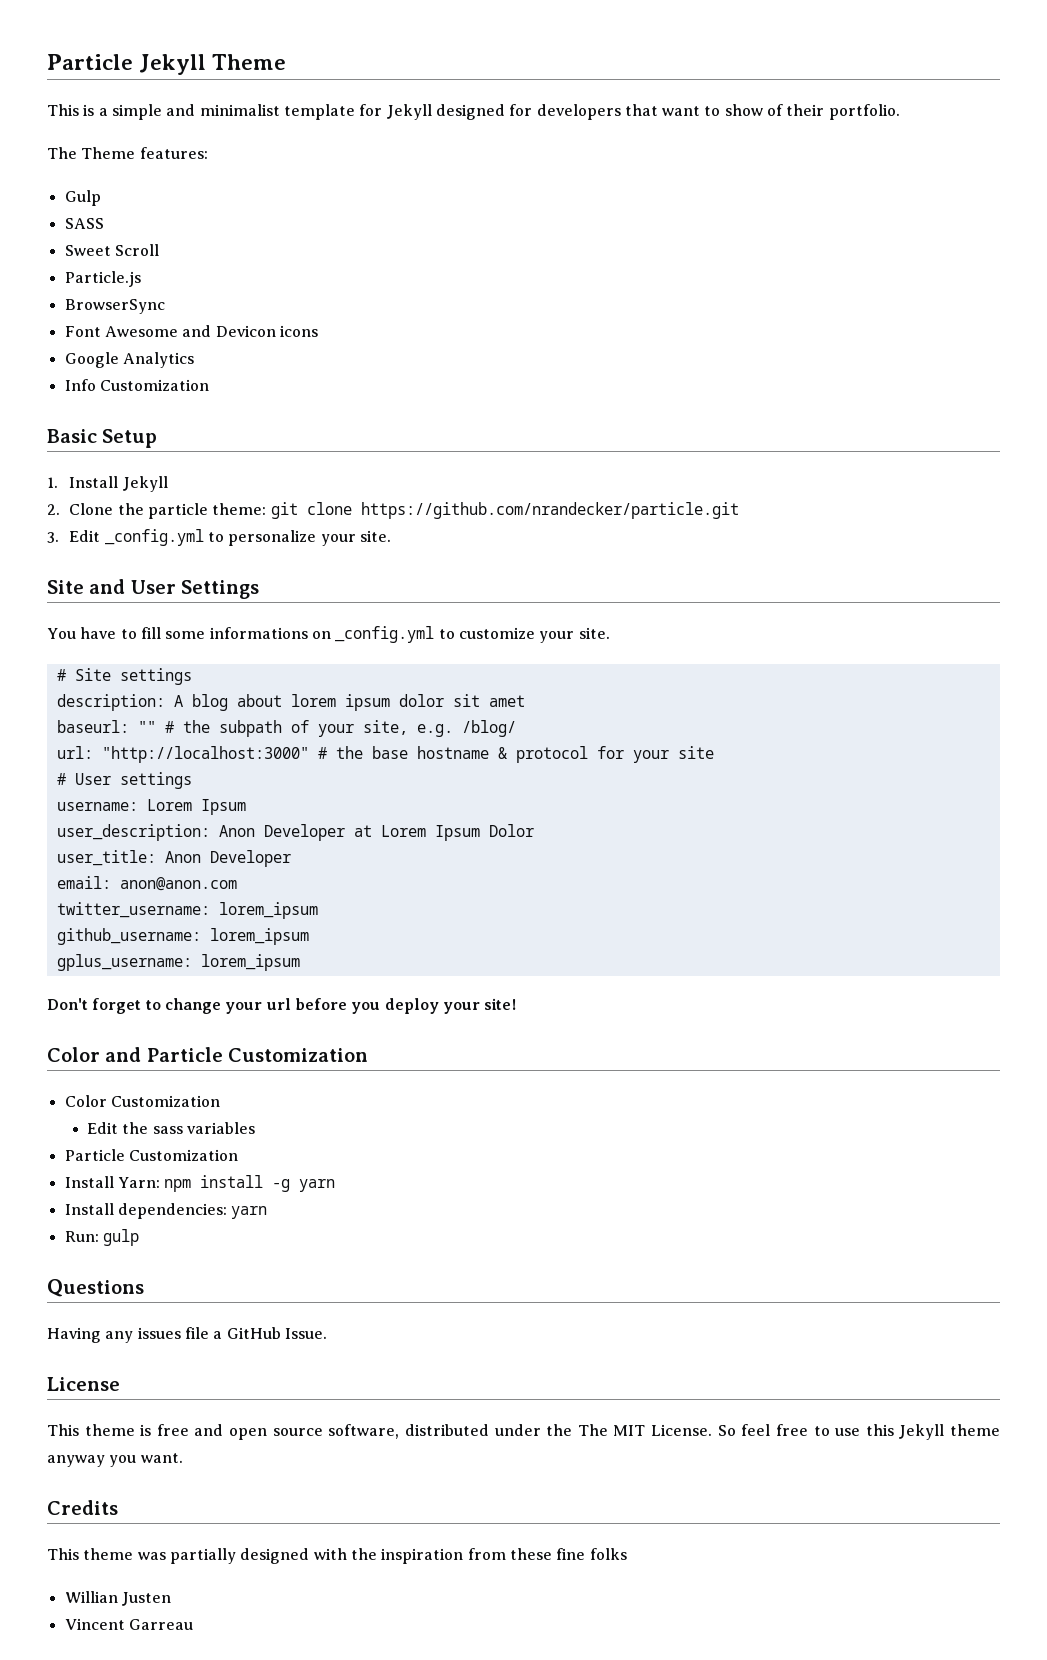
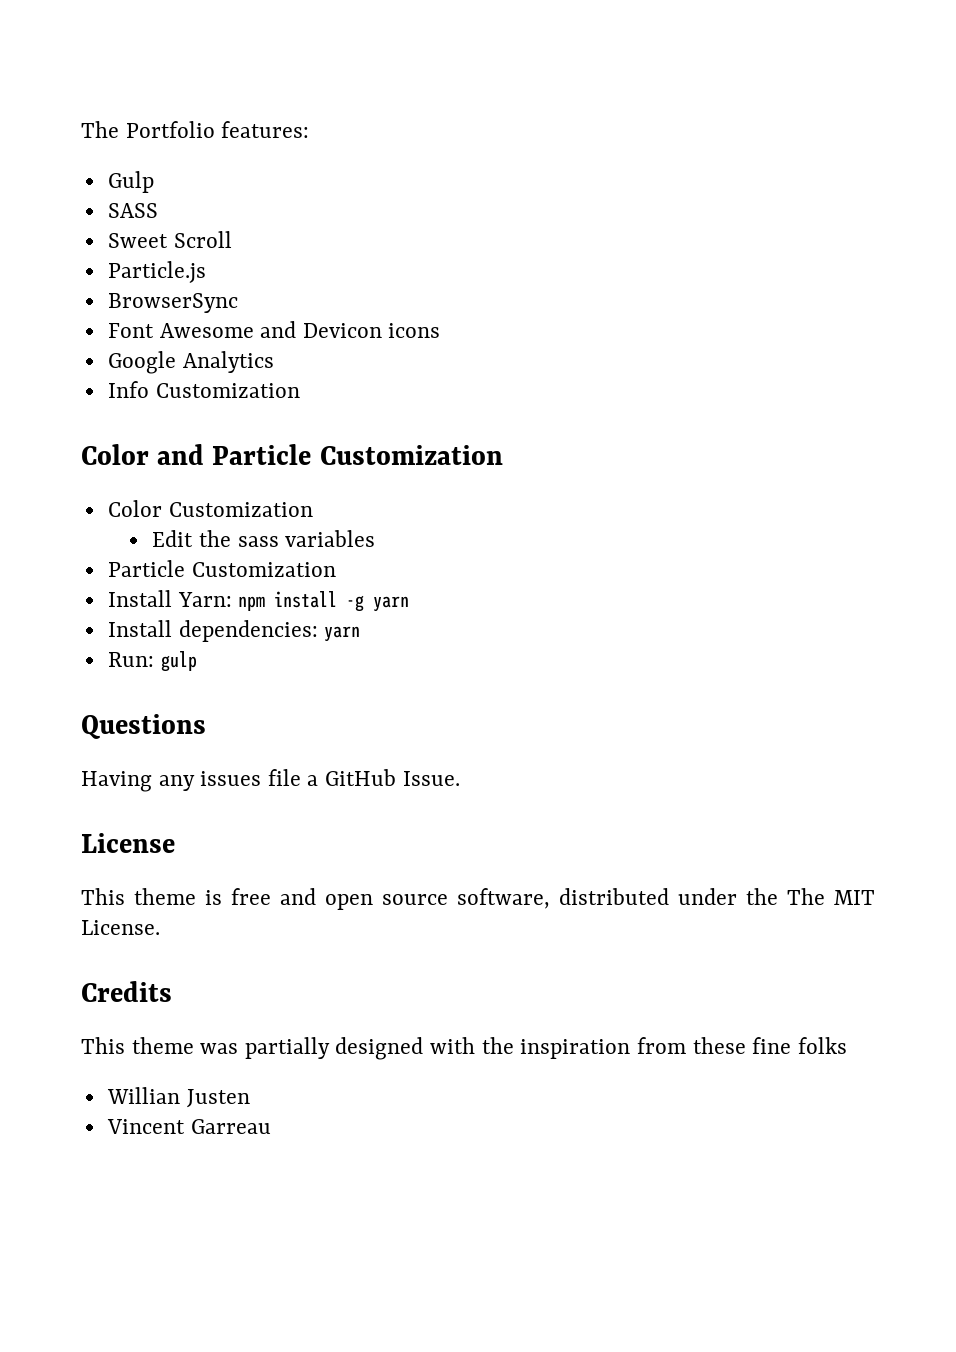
[47,54,287,75] [47,104,900,120] [47,147,136,159] Particle Jekyll Theme // This is a simple and minimalist template for Jekyll designed for developers that want to show of their portfolio. // The Theme -> [81,121,215,138] The Portfolio
[47,429,158,448] [47,476,168,492] [47,502,739,519] [47,529,391,546] [47,579,260,599] [47,626,610,643] [56,668,192,685] [56,694,525,711] [56,720,516,737] [56,746,714,763] [56,772,192,789] [56,799,246,815] [56,824,534,841] [56,850,291,867] [56,876,237,891] [56,902,318,919] [56,928,309,945] [56,954,300,971] [47,998,517,1014] // Basic Setup // 1. Install Jekyll // 2. Clone the particle theme: git clone https://github.com/nrandecker/particle.git // 3. Edit _config.yml to personalize your site. // Site and User Settings // You have to fill some informations on _config.yml to customize your site. // # Site settings // description: A blog about lorem ipsum dolor sit amet // baseurl: "" # the subpath of your site, e.g. /blog/ // url: "http://localhost:3000" # the base hostname & protocol for your site // # User settings // username: Lorem Ipsum // user_description: Anon Developer at Lorem Ipsum Dolor // user_title: Anon Developer // email: anon@anon.com // twitter_username: lorem_ipsum // github_username: lorem_ipsum // gplus_username: lorem_ipsum // Don't forget to change your url before you deploy your site! -> (300, 390) none
[717,1424,1000,1440] [47,1453,183,1467] So feel free to use this Jekyll theme anyway you want. -> (160, 927) none

